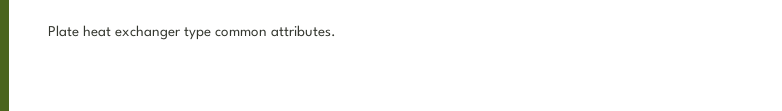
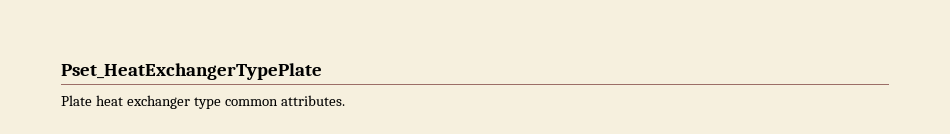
(48, 31) none -> [61,63,322,80] Pset_HeatExchangerTypePlate //

